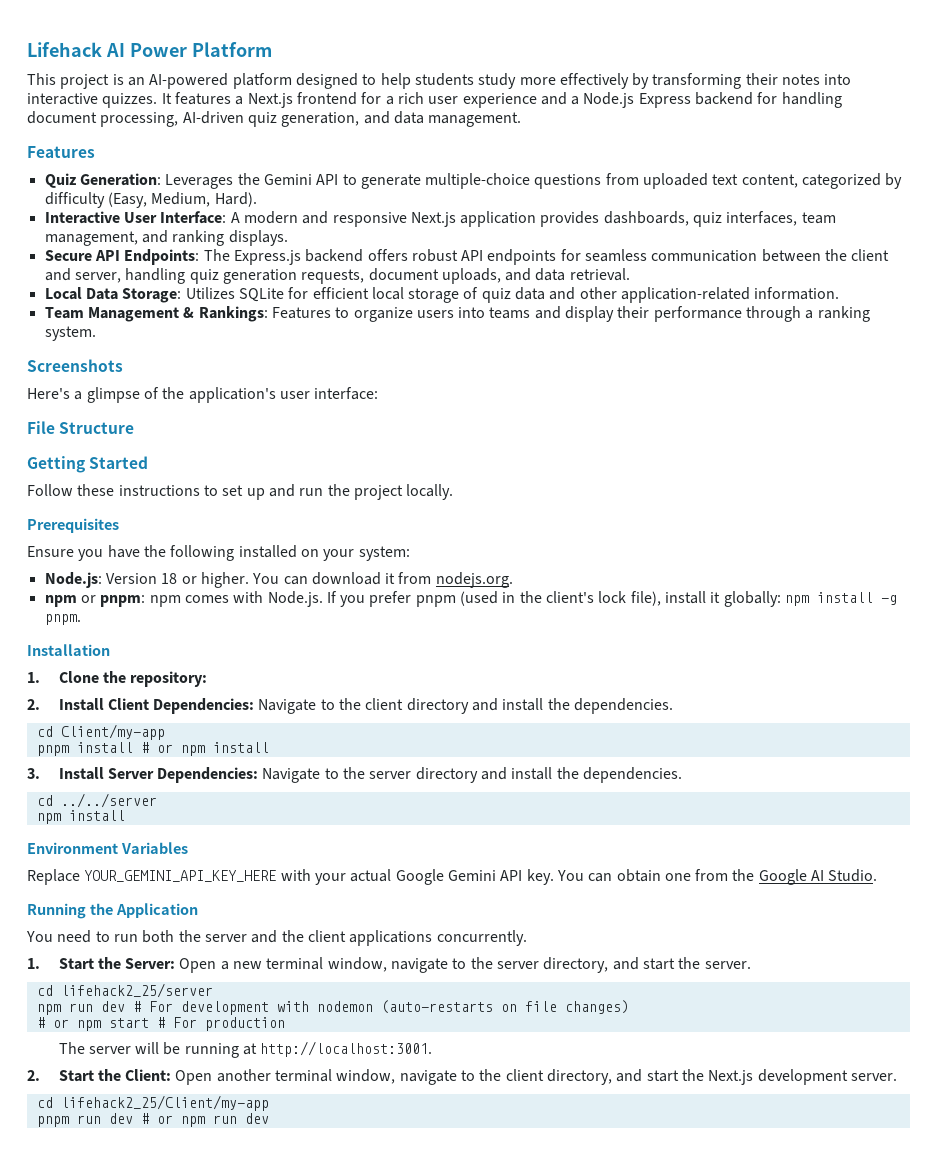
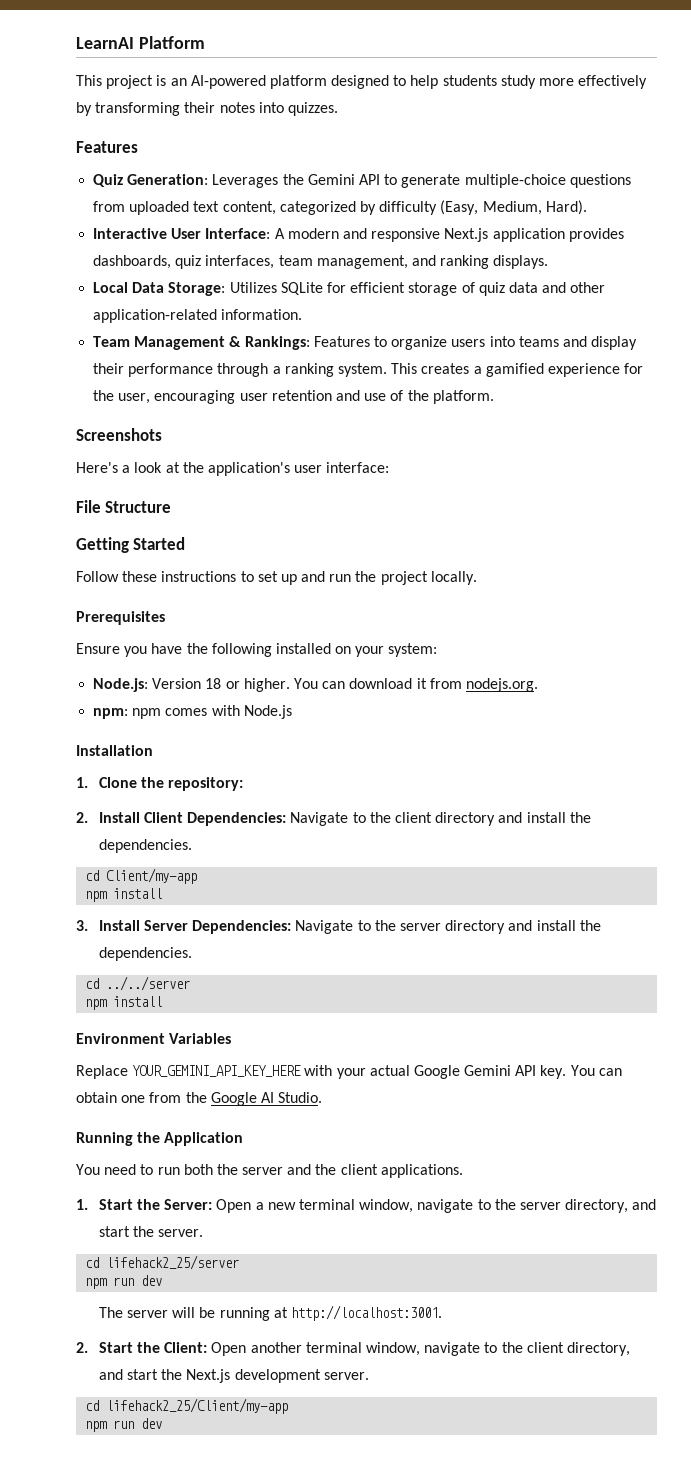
[27,42,187,57] Lifehack AI Power -> [76,37,134,49] LearnAI
[27,93,98,105] interactive -> (284, 107) none
[161,92,842,108] [27,111,522,127] It features a Next.js frontend for a rich user experience and a Node.js Express backend for handling document processing, AI-driven quiz generation, and data management. -> (338, 109) none
[44,249,890,265] [44,268,630,284] // Secure API Endpoints: The Express.js backend offers robust API endpoints for seamless communication between the client and server, handling quiz generation requests, document uploads, and data retrieval. -> (549, 262) none
[371,287,404,300] local -> (406, 287) none
(96, 333) none -> [391,363,644,377] [93,390,494,404] This creates a gamified experience for the user, encouraging user retention and use of the platform.
[86,387,159,403] glimpse of -> [134,462,180,473] look at
[44,591,898,607] [44,614,81,625] npm or pnpm: npm comes with Node.js. If you prefer pnpm (used in the client's lock file), install it globally: npm install -g pnpm. -> [93,705,292,719] npm: npm comes with Node.js
[36,742,173,756] pnpm install # or -> (198, 876) none
[349,930,527,946] applications concurrently. -> [380,1164,463,1178] applications.
[132,1000,629,1015] [36,1017,285,1031] # For development with nodemon (auto-restarts on file changes) // # or npm start # For production -> (163, 1280) none
[36,1113,173,1127] pnpm run dev # or -> (289, 1406) none

